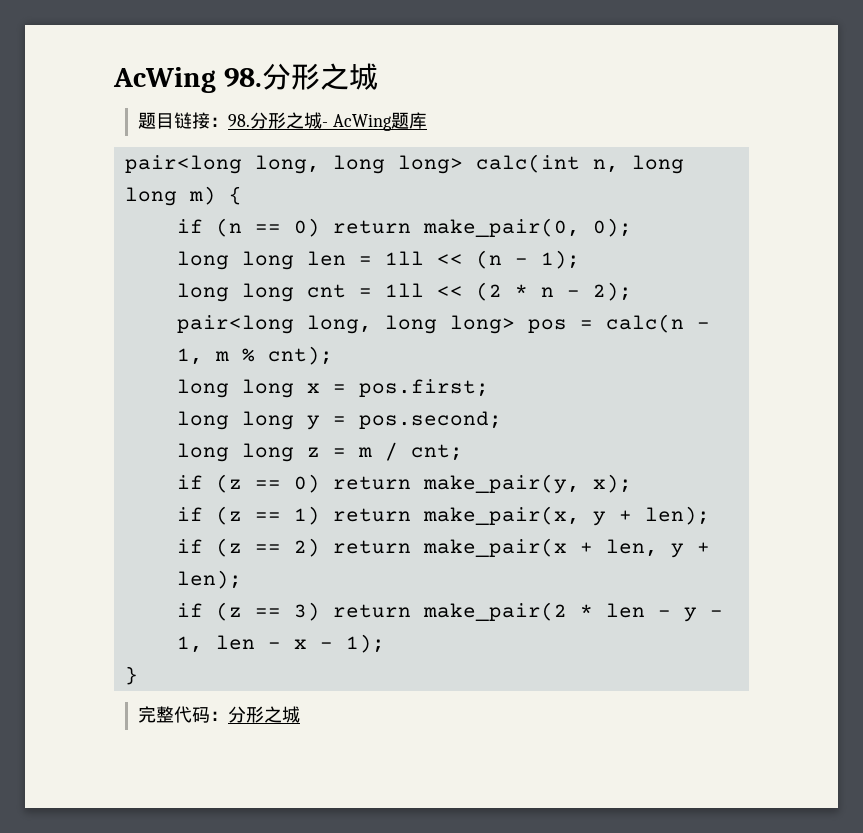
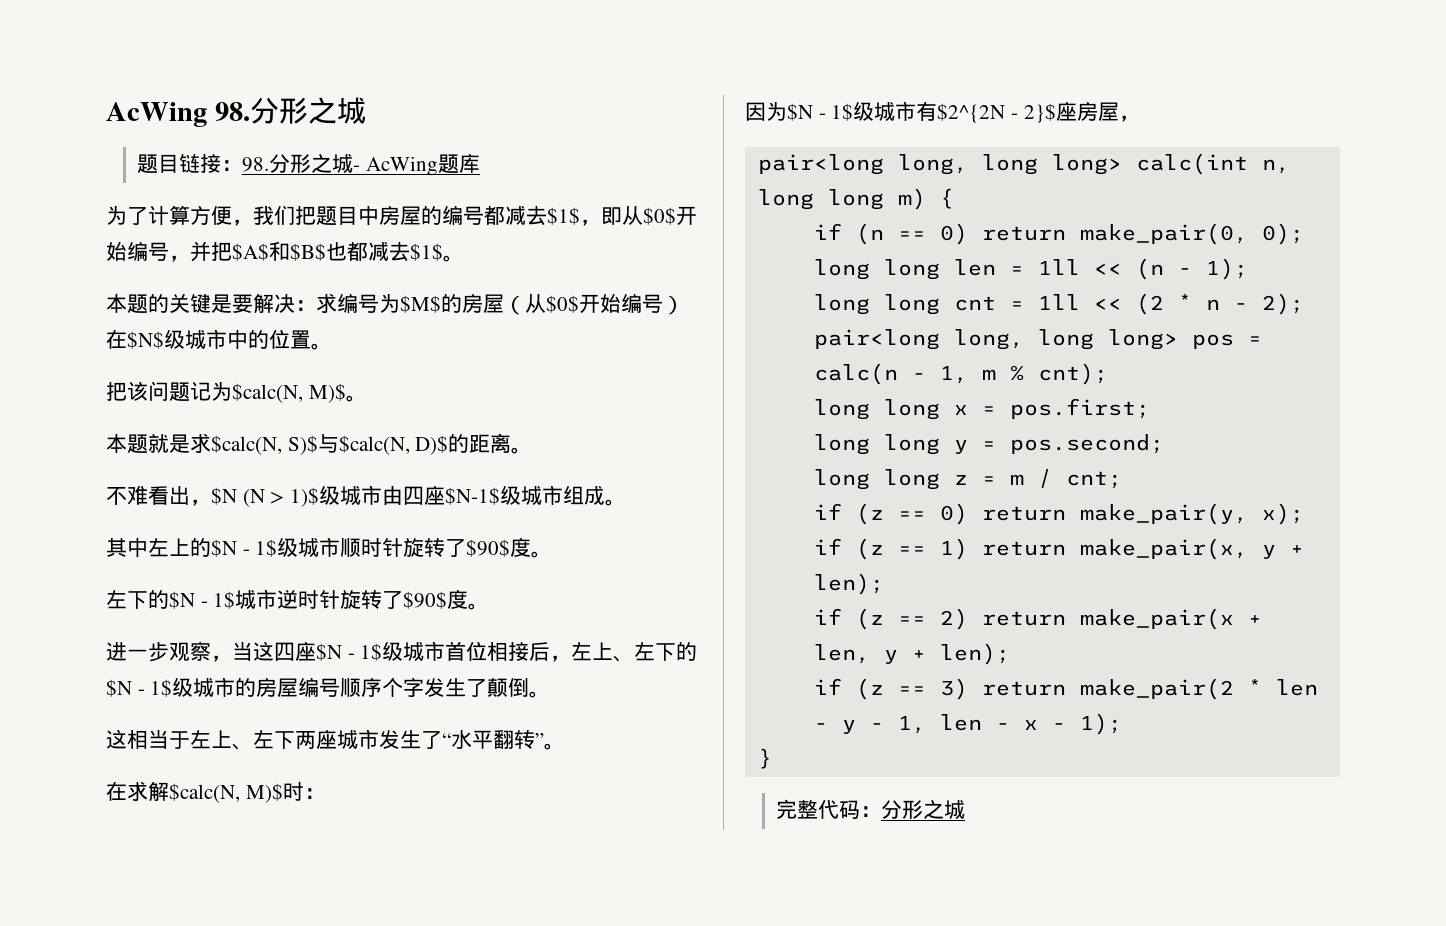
(427, 120) none -> [106,205,697,226] [106,241,464,262] [106,293,684,315] [106,329,332,350] [106,381,367,403] [106,433,533,455] [106,485,627,507] [106,537,553,558] [106,589,490,610] [106,641,698,662] [106,677,551,698] [106,729,565,750] [106,781,325,803] [745,101,1140,123] // 为了计算方便，我们把题目中房屋的编号都减去$1$，即从$0$开始编号，并把$A$和$B$也都减去$1$。 // 本题的关键是要解决：求编号为$M$的房屋（从$0$开始编号）在$N$级城市中的位置。 // 把该问题记为$calc(N, M)$。 // 本题就是求$calc(N, S)$与$calc(N, D)$的距离。 // 不难看出，$N (N > 1)$级城市由四座$N-1$级城市组成。 // 其中左上的$N - 1$级城市顺时针旋转了$90$度。 // 左下的$N - 1$城市逆时针旋转了$90$度。 // 进一步观察，当这四座$N - 1$级城市首位相接后，左上、左下的$N - 1$级城市的房屋编号顺序个字发生了颠倒。 // 这相当于左上、左下两座城市发生了“水平翻转”。 // 在求解$calc(N, M)$时： // 因为$N - 1$级城市有$2^{2N - 2}$座房屋，

